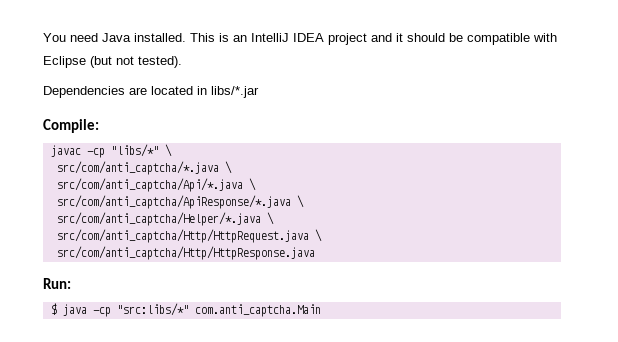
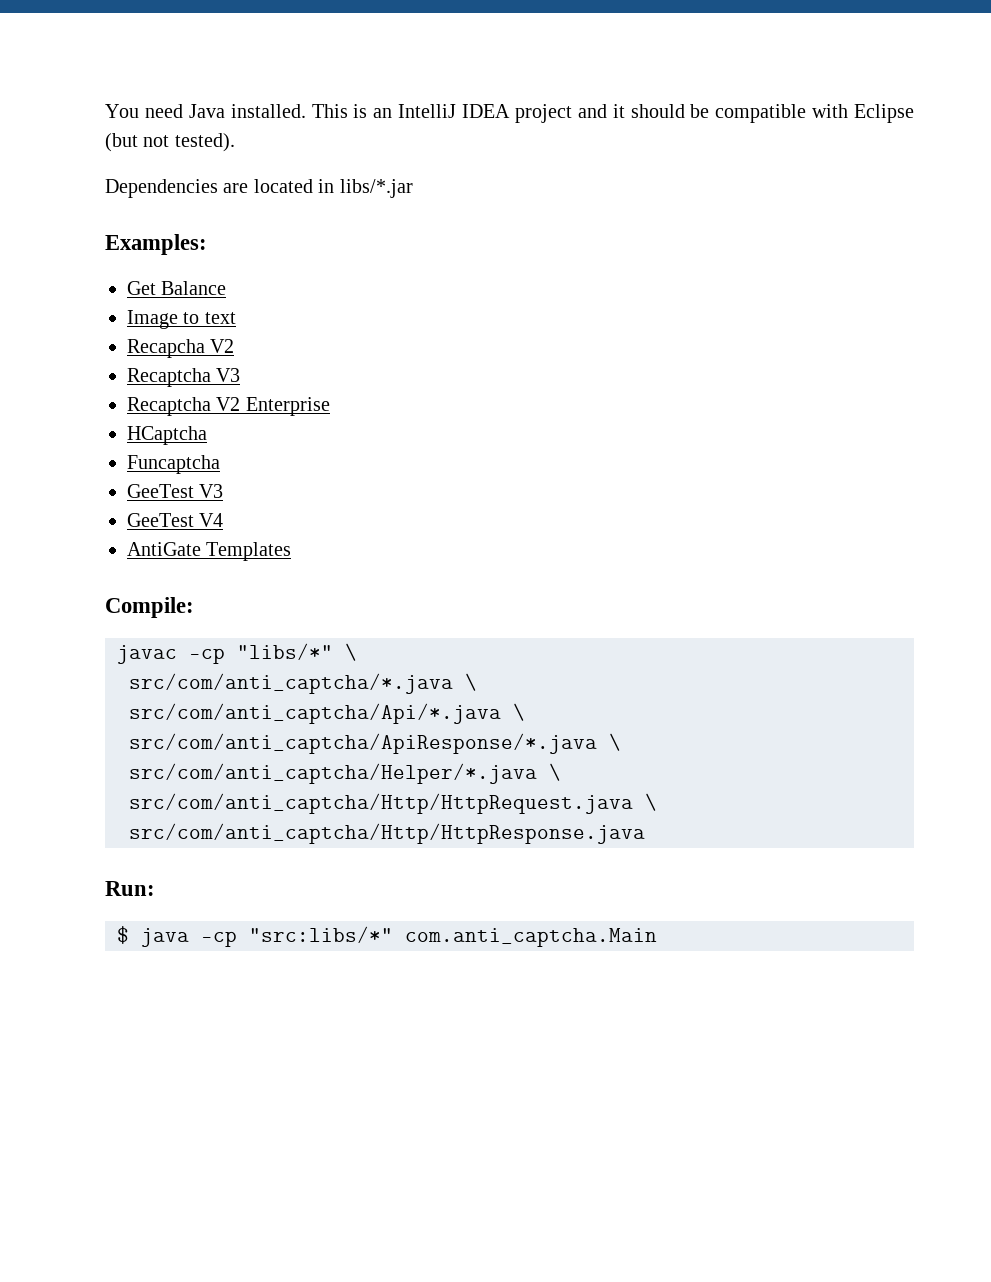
(259, 92) none -> [105,234,207,255] [127,281,227,295] [127,310,236,329] [127,339,235,358] [127,368,241,387] [127,397,330,416] [127,426,207,445] [127,455,220,474] [127,484,224,498] [127,513,224,527] [127,542,292,561] // Examples: // Get Balance // Image to text // Recapcha V2 // Recaptcha V3 // Recaptcha V2 Enterprise // HCaptcha // Funcaptcha // GeeTest V3 // GeeTest V4 // AntiGate Templates

